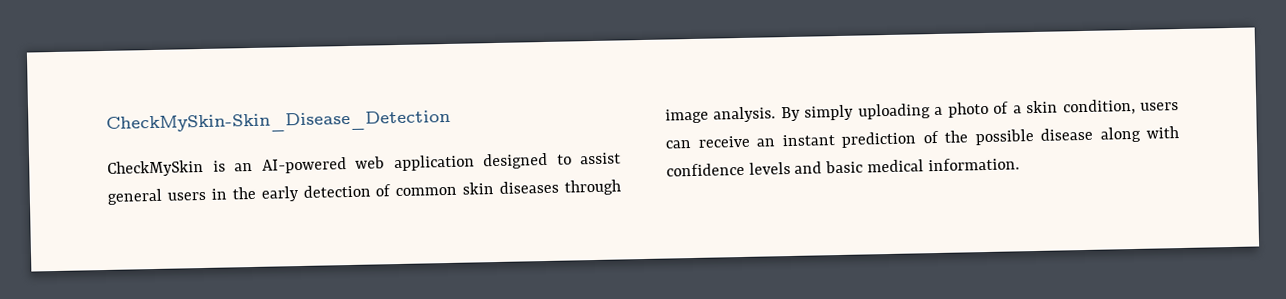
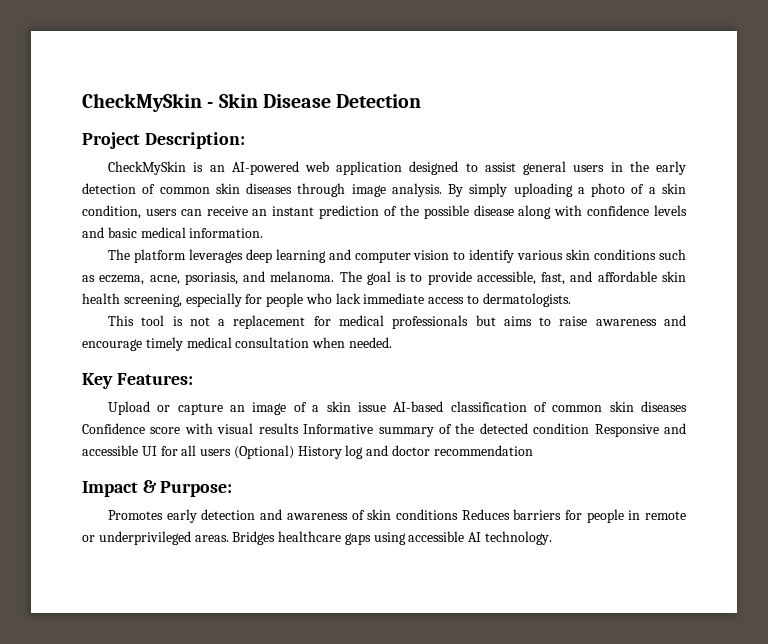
[106,109,451,135] CheckMySkin-Skin_Disease_Detection -> [82,93,422,112] [82,132,245,149] CheckMySkin - Skin Disease Detection // Project Description:
(1020, 164) none -> [108,249,686,263] [82,271,686,285] [82,293,571,307] [108,315,687,329] [82,337,392,351] [82,373,193,389] [108,401,687,415] [82,423,686,437] [82,445,533,459] [82,480,233,497] [108,509,686,523] [82,531,553,545] // The platform leverages deep learning and computer vision to identify various skin conditions such as eczema, acne, psoriasis, and melanoma. The goal is to provide accessible, fast, and affordable skin health screening, especially for people who lack immediate access to dermatologists. // This tool is not a replacement for medical professionals but aims to raise awareness and encourage timely medical consultation when needed. // Key Features: // Upload or capture an image of a skin issue AI-based classification of common skin diseases Confidence score with visual results Informative summary of the detected condition Responsive and accessible UI for all users (Optional) History log and doctor recommendation // Impact & Purpose: // Promotes early detection and awareness of skin conditions Reduces barriers for people in remote or underprivileged areas. Bridges healthcare gaps using accessible AI technology.

